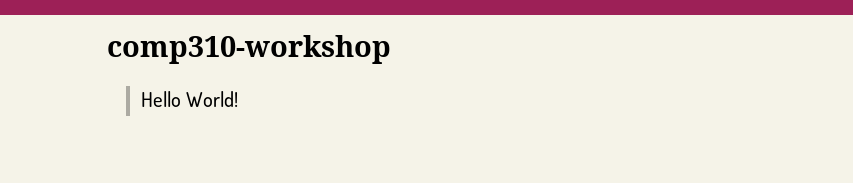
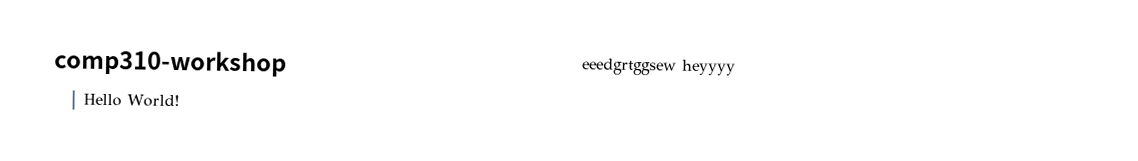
(239, 99) none -> [582,58,736,76] // eeedgrtggsew heyyyy

